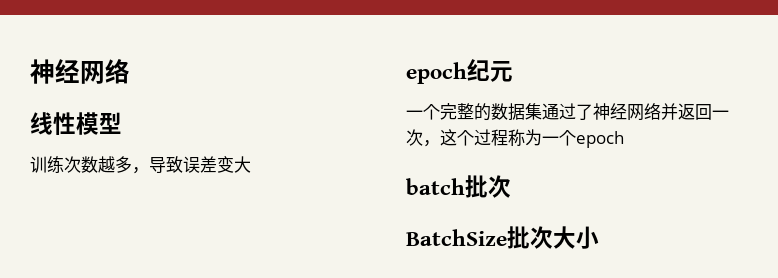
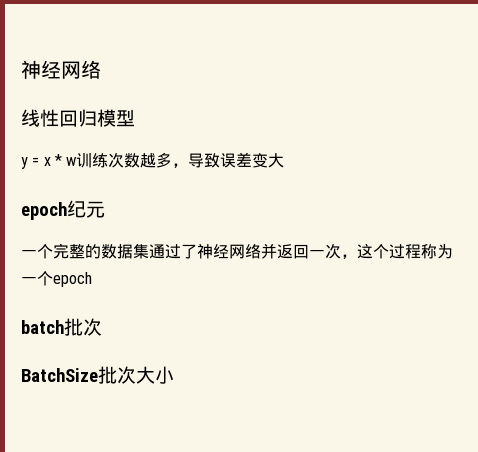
(76, 123) none -> [59,109,97,127] 回归
(122, 123) none -> [21,154,77,169] y = x * w

